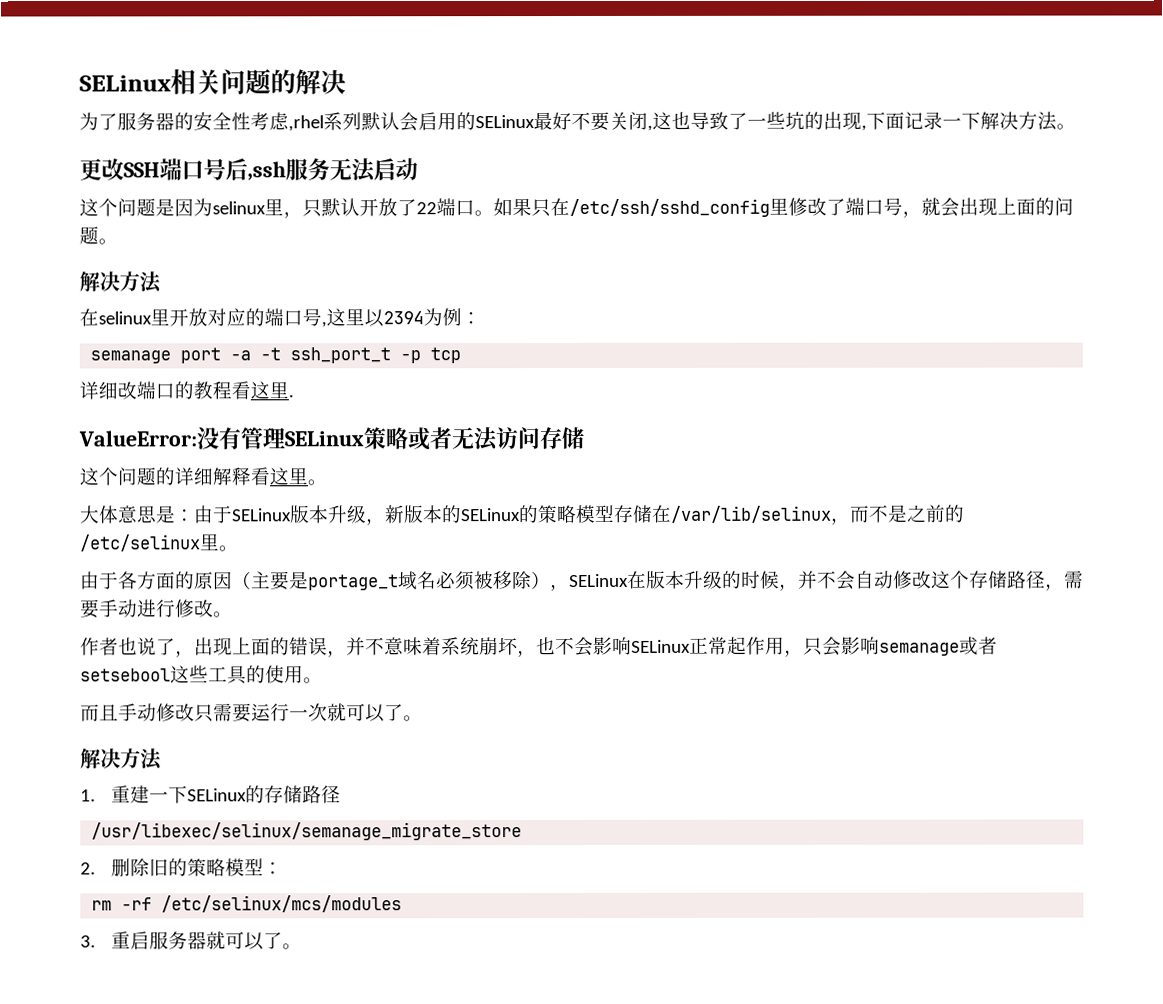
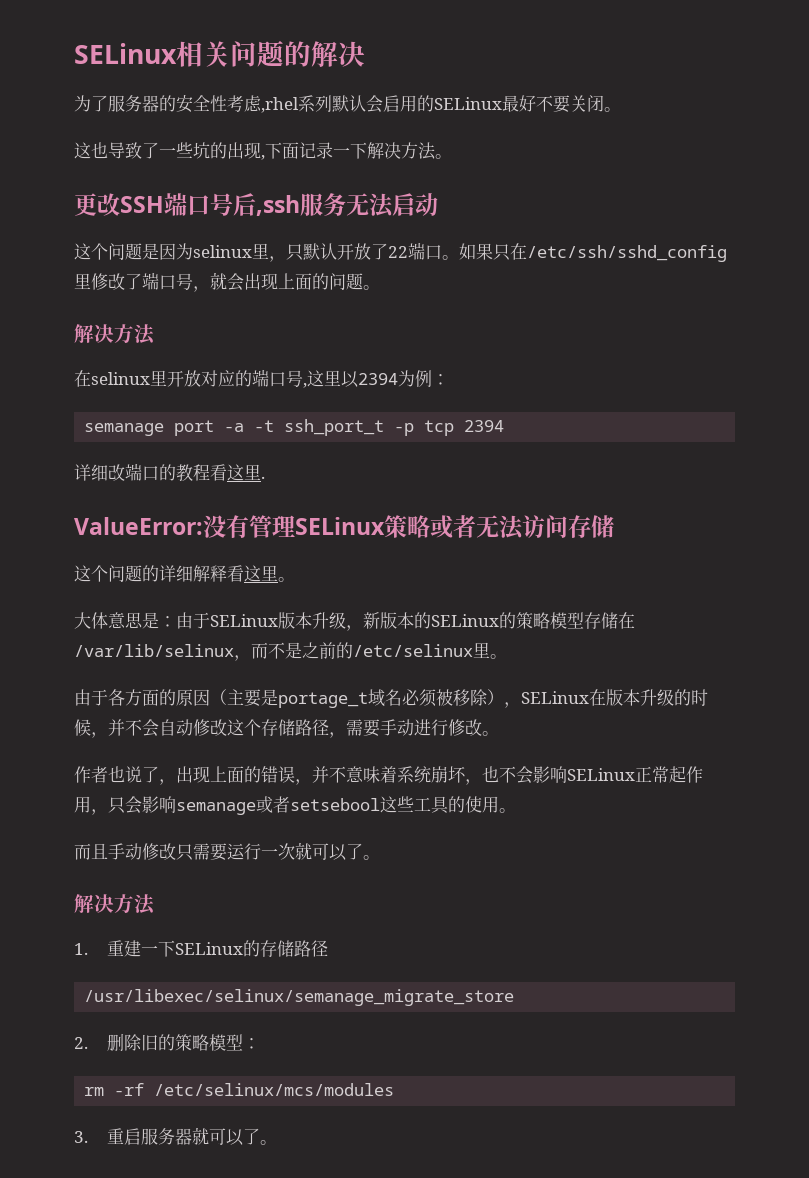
[647,124,653,131] , -> [604,107,621,112] 。 //
(462, 355) none -> [464,420,505,432] 2394

